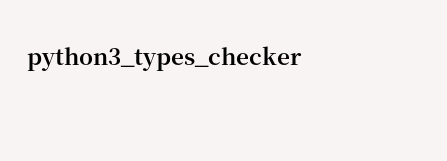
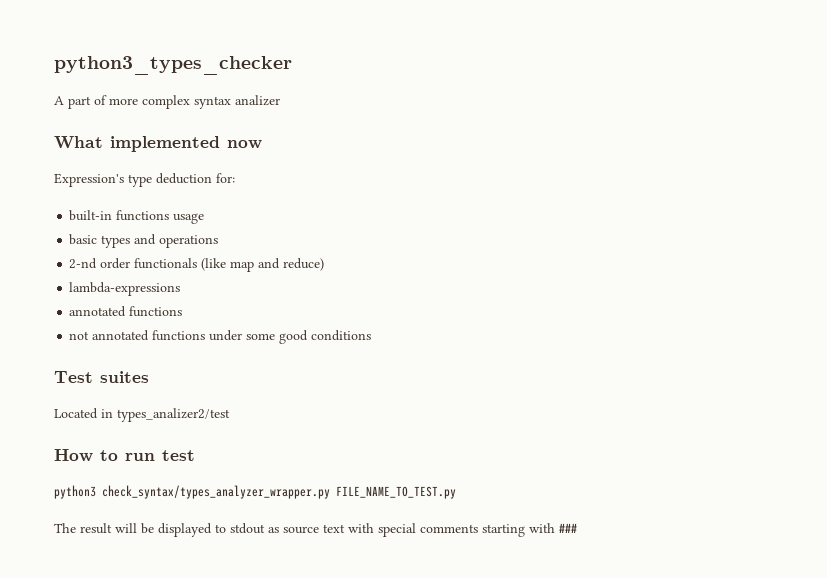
(302, 58) none -> [54,95,280,109] [54,136,262,152] [54,173,235,187] [69,210,205,224] [69,234,219,248] [69,258,325,272] [69,282,181,296] [69,306,183,317] [69,330,372,344] [54,371,149,383] [54,408,230,422] [54,449,195,462] [54,485,456,499] [54,523,577,537] // A part of more complex syntax analizer // What implemented now // Expression's type deduction for: // built-in functions usage // basic types and operations // 2-nd order functionals (like map and reduce) // lambda-expressions // annotated functions // not annotated functions under some good conditions // Test suites // Located in types_analizer2/test // How to run test // python3 check_syntax/types_analyzer_wrapper.py FILE_NAME_TO_TEST.py // The result will be displayed to stdout as source text with special comments starting with ###

